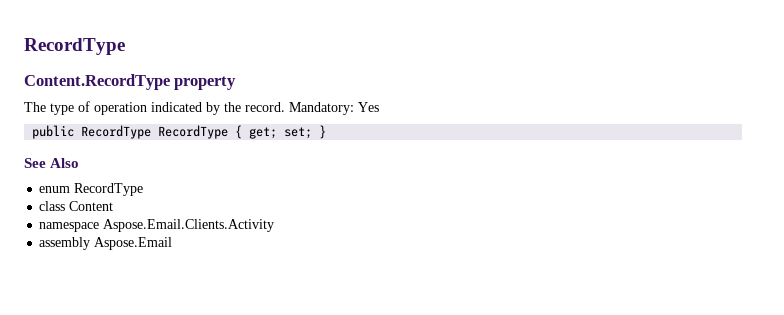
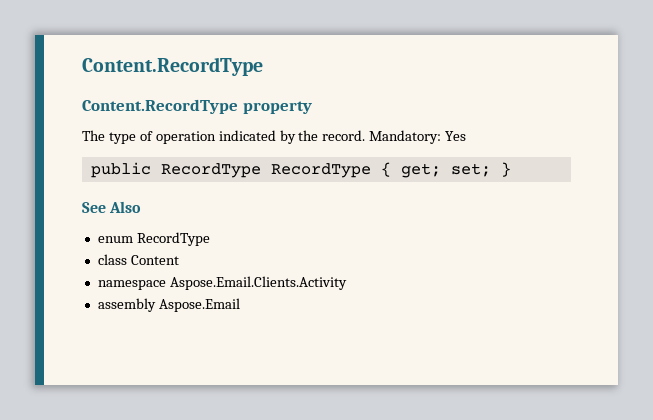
[24,38,125,55] RecordType -> [82,57,263,76] Content.RecordType

